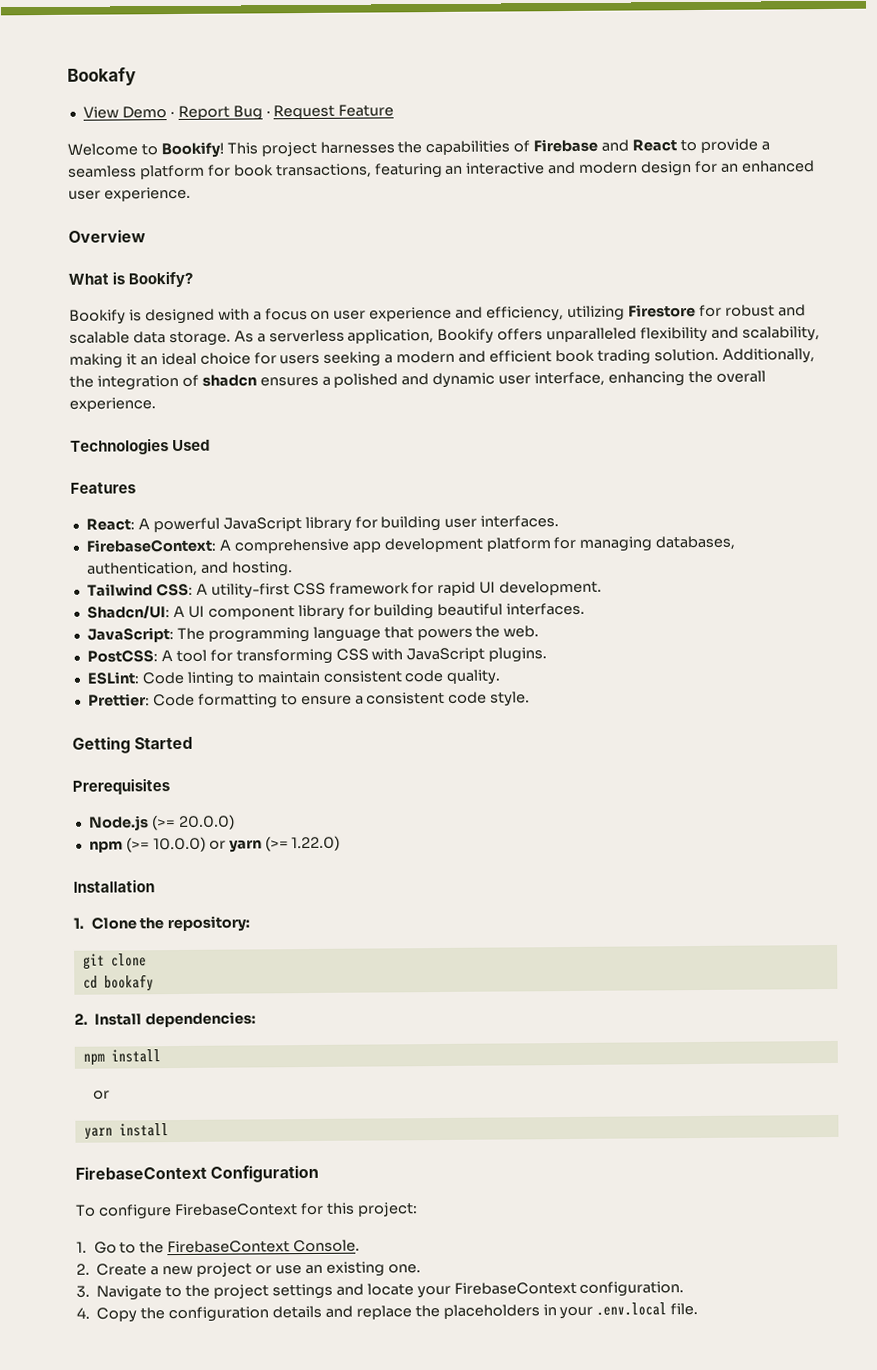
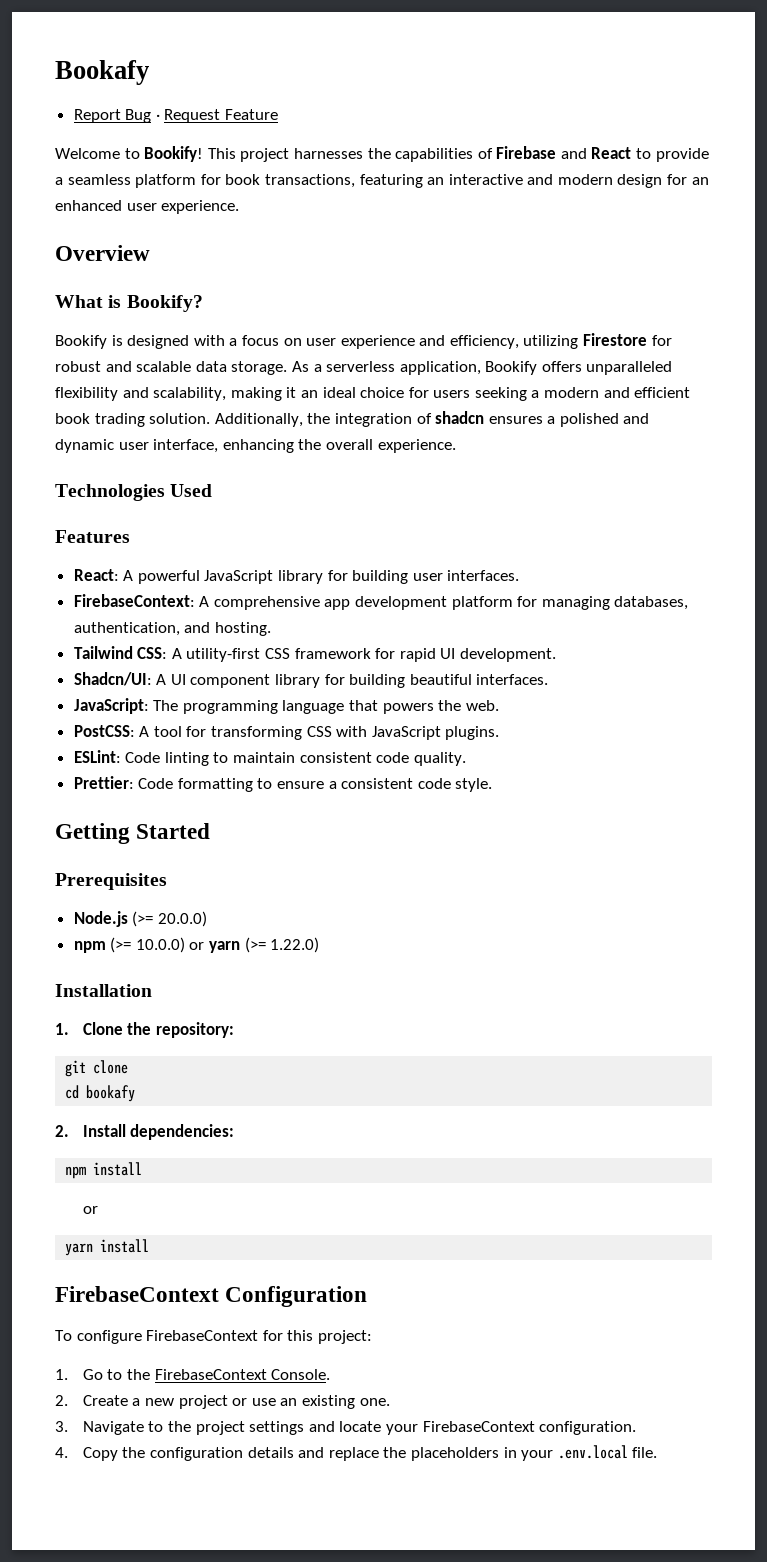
[82,106,175,119] View Demo · -> (149, 72) none

